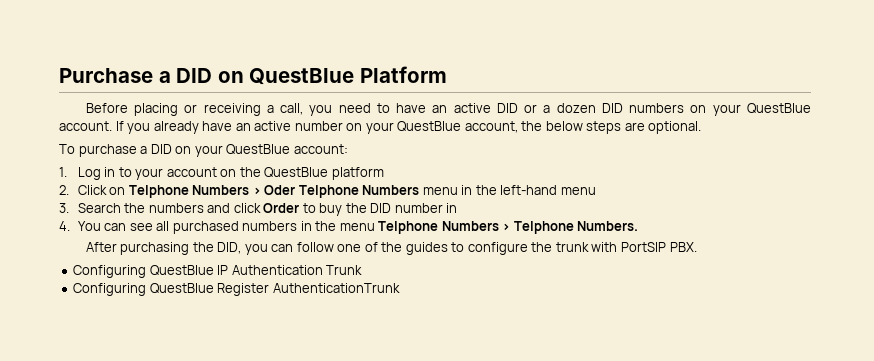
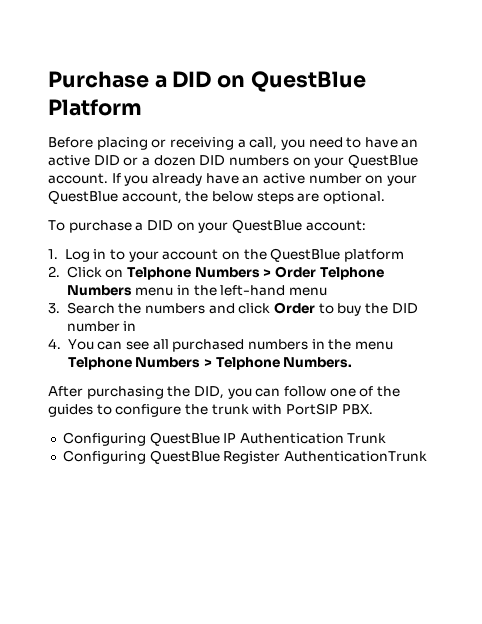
[264,185,296,195] Oder -> [274,266,316,278] Order

